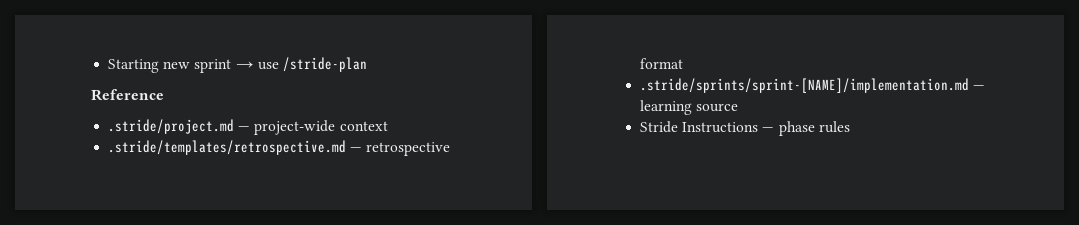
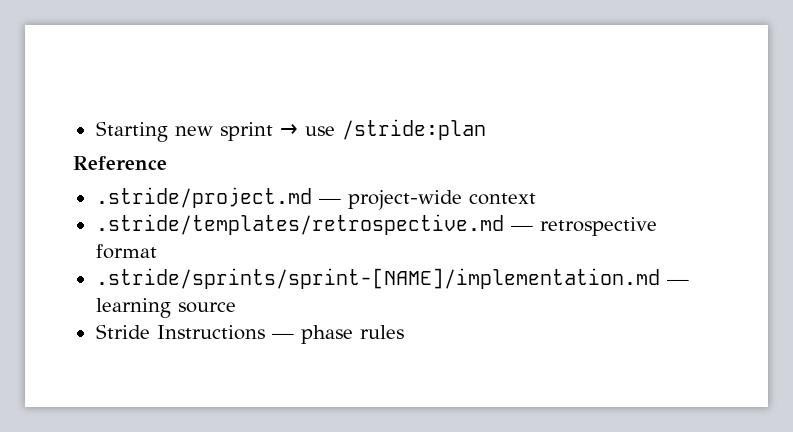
[282,57,367,72] /stride-plan -> [341,119,486,140] /stride:plan

